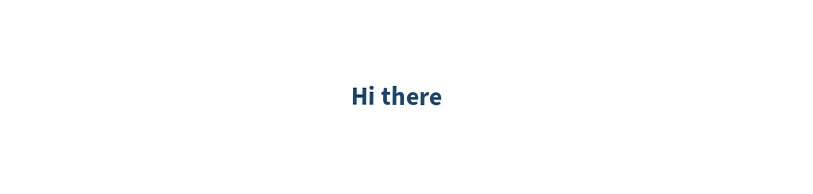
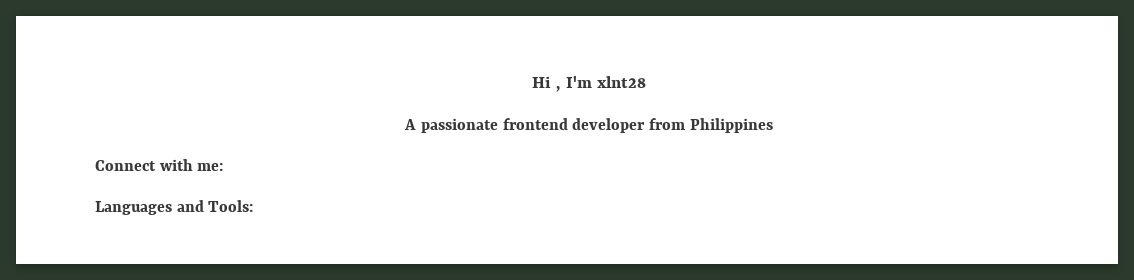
[380,85,444,106] there -> [556,76,646,92] [404,118,773,133] [95,159,224,171] [95,200,254,215] , I'm xlnt28 // A passionate frontend developer from Philippines // Connect with me: // Languages and Tools:

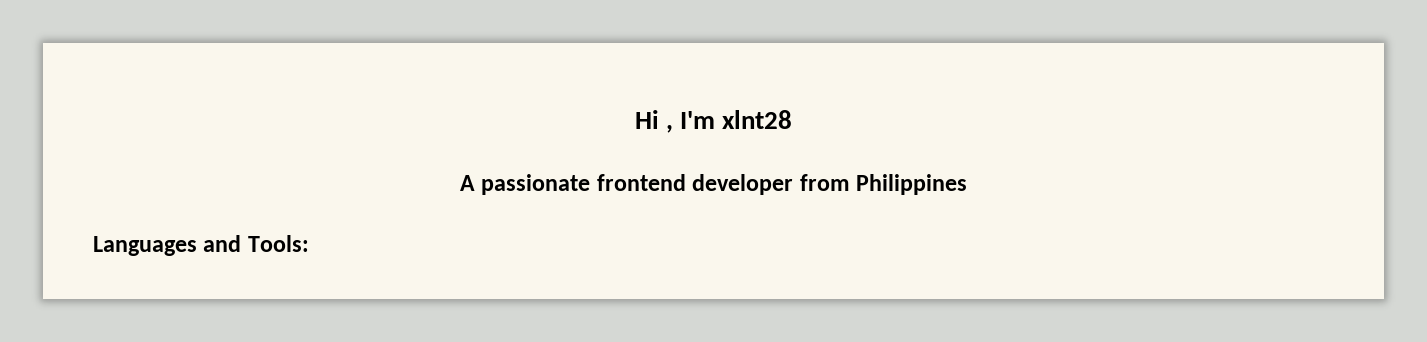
[95,159,224,171] // Connect with me: -> (968, 184) none

